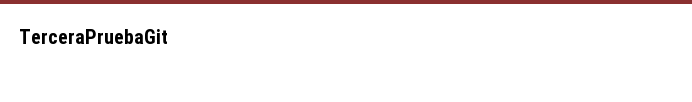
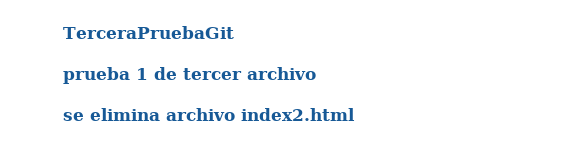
(168, 36) none -> [63,67,316,84] [63,108,355,121] // prueba 1 de tercer archivo // se elimina archivo index2.html

